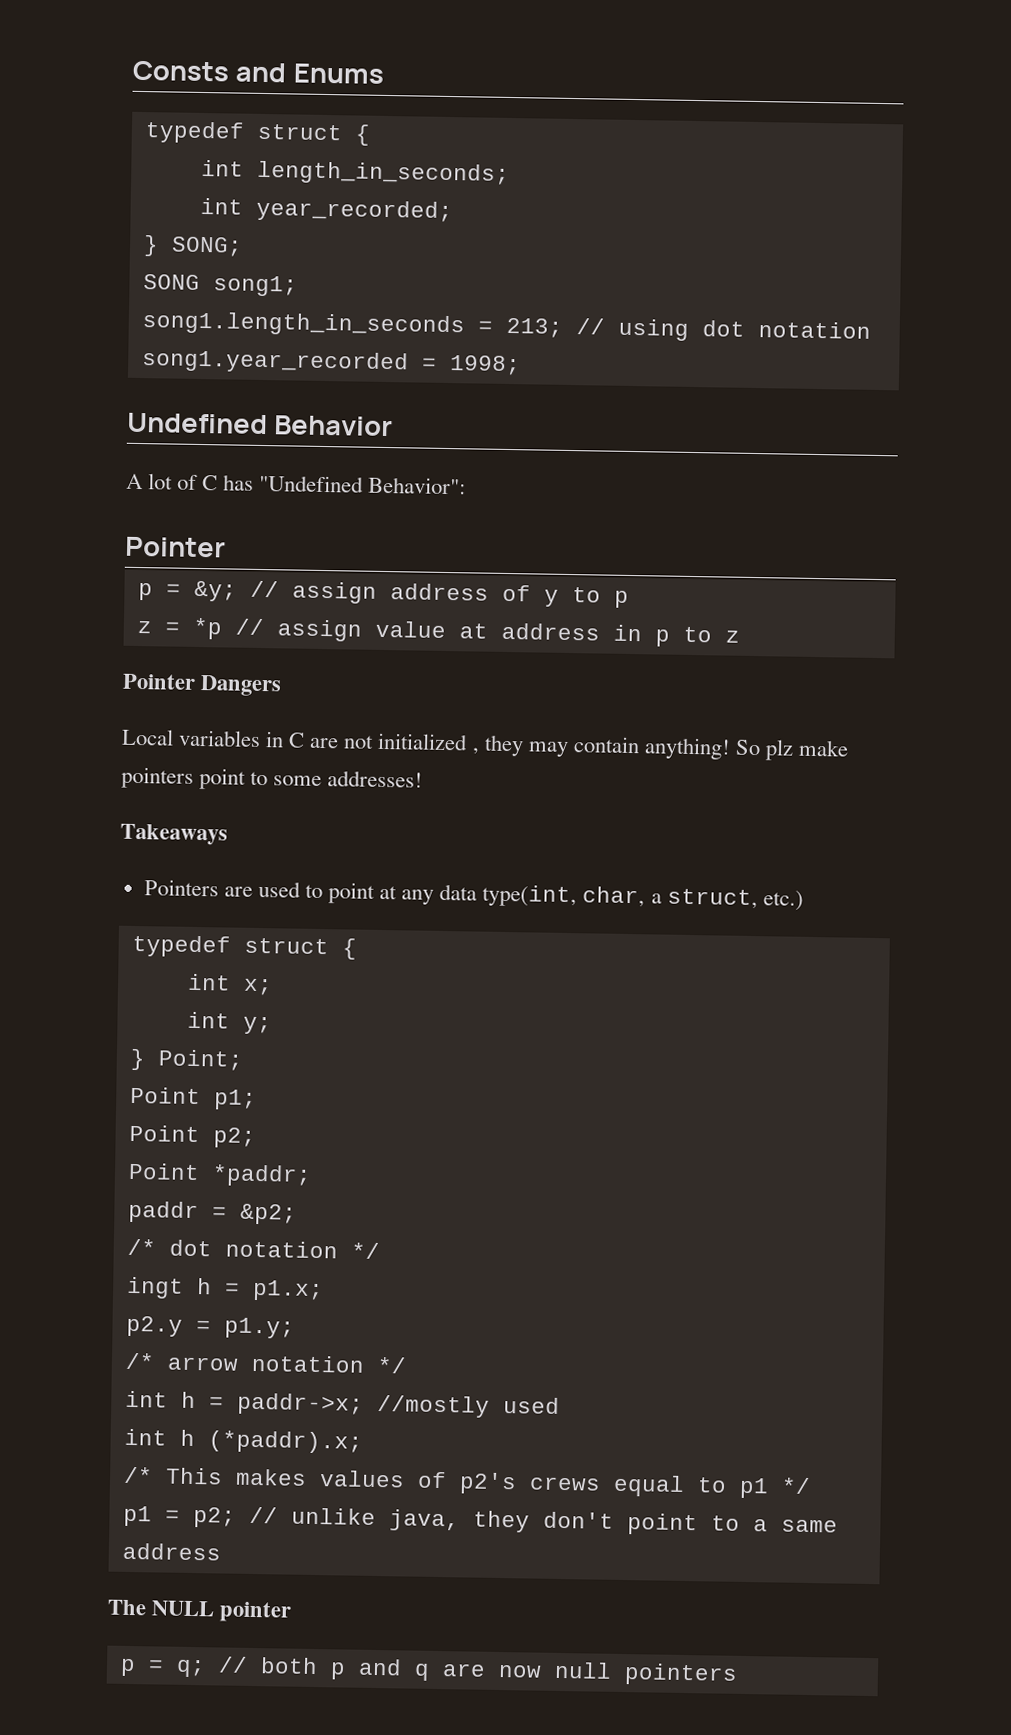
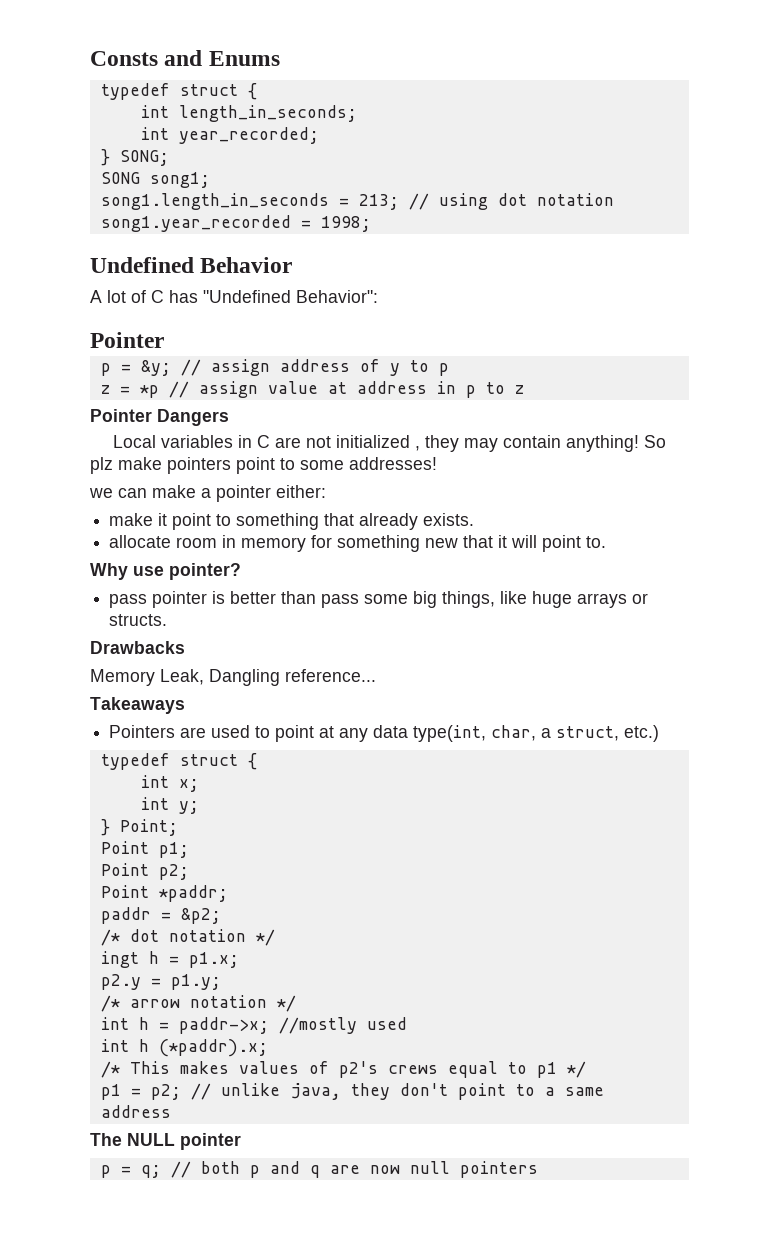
(424, 779) none -> [89,485,326,502] [109,513,475,530] [109,535,607,552] [90,563,241,580] [109,591,649,608] [109,614,168,626] [90,641,185,654] [90,669,376,686] // we can make a pointer either: // make it point to something that already exists. // allocate room in memory for something new that it will point to. // Why use pointer? // pass pointer is better than pass some big things, like huge arrays or structs. // Drawbacks // Memory Leak, Dangling reference...

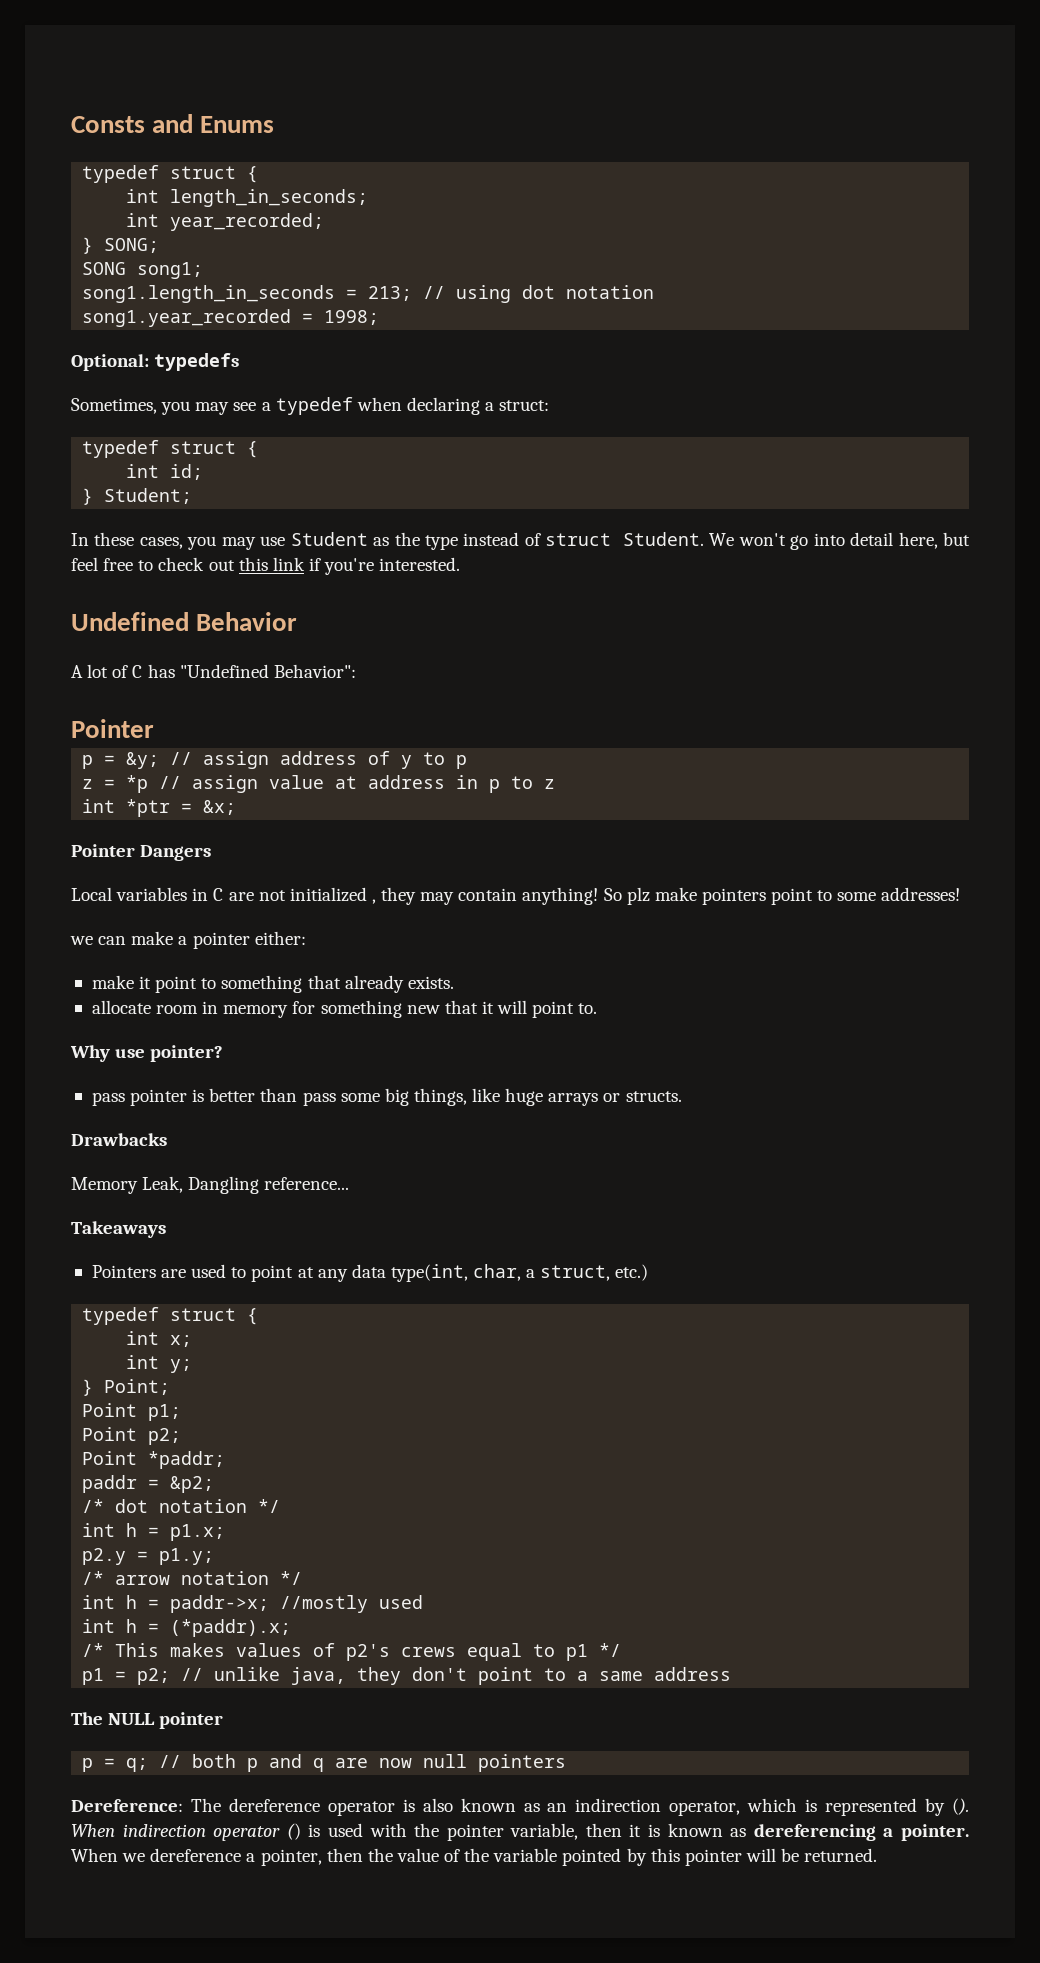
(371, 224) none -> [71,353,240,371] [71,397,550,415] [82,440,259,458] [126,464,204,480] [82,488,193,505] [71,532,971,550] [71,557,461,575] // Optional: typedefs // Sometimes, you may see a typedef when declaring a struct: // typedef struct { // int id; // } Student; // In these cases, you may use Student as the type instead of struct Student. We won't go into detail here, but feel free to check out this link if you're interested.
(524, 389) none -> [82,799,237,817] // int *ptr = &x;
[100,951,139,968] ingt -> [82,1523,116,1537] int
(149, 1045) none -> [148,1623,160,1633] =
(538, 1169) none -> [71,1798,969,1816] [71,1823,970,1841] [71,1848,878,1866] // Dereference: The dereference operator is also known as an indirection operator, which is represented by (). When indirection operator () is used with the pointer variable, then it is known as dereferencing a pointer. When we dereference a pointer, then the value of the variable pointed by this pointer will be returned.

